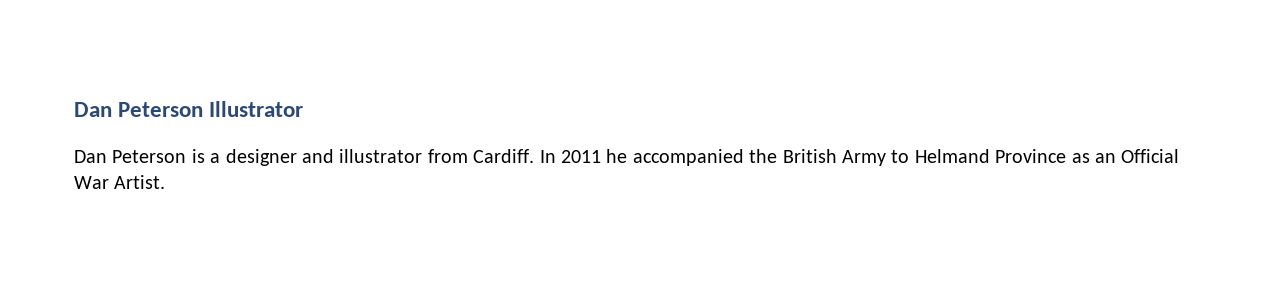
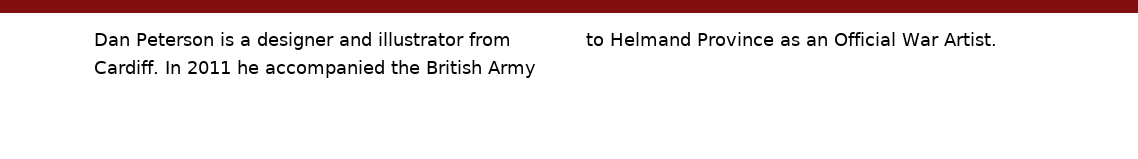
[74,101,304,117] [74,150,187,163] Dan Peterson Illustrator // Dan Peterson -> [94,33,214,46] Dan Peterson

